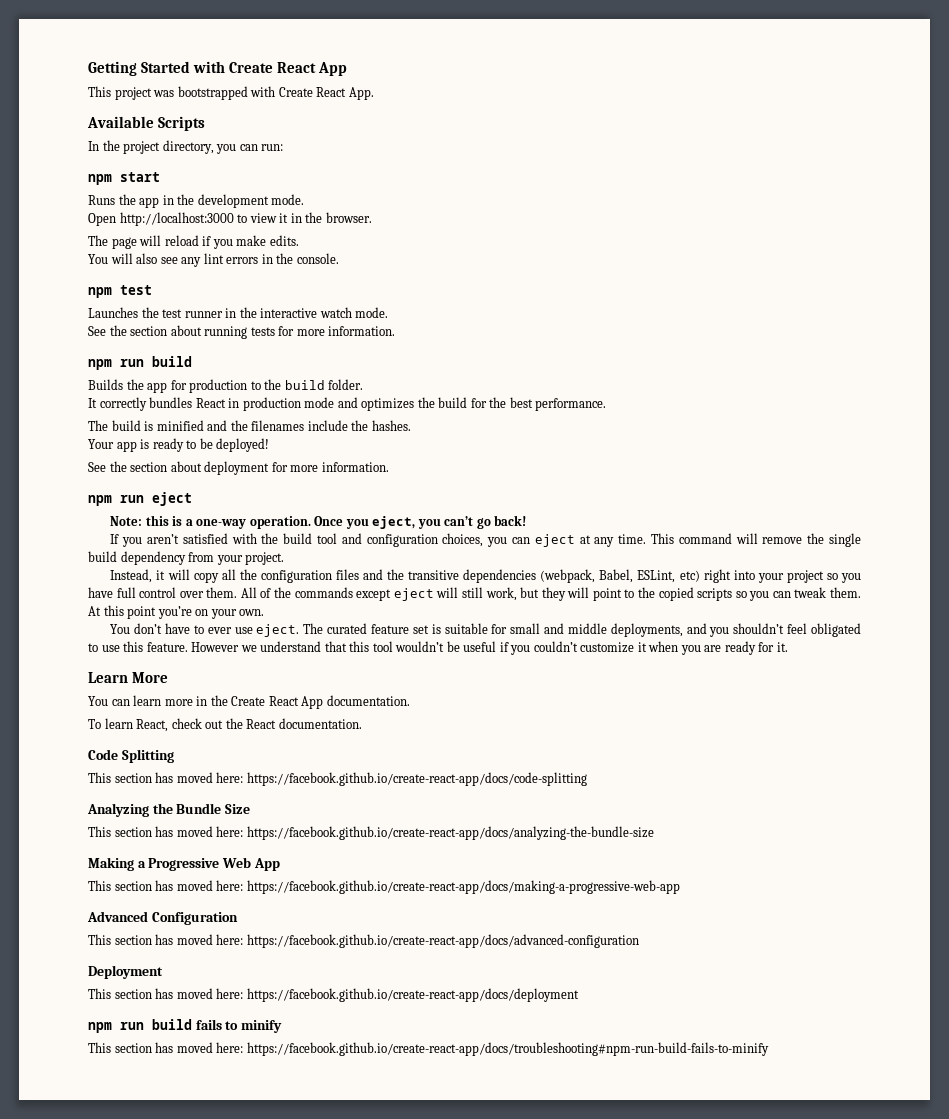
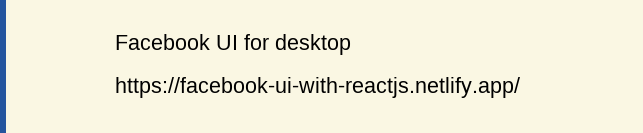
[88,61,348,76] [88,86,374,100] [87,116,205,131] [88,140,284,154] [88,172,160,185] [88,194,305,208] [88,212,372,226] [88,235,299,249] [88,253,339,267] [88,285,152,298] [88,307,389,318] [88,325,396,339] [88,356,192,370] [88,379,364,393] [88,397,607,411] [88,420,411,431] [88,438,270,452] [88,461,389,475] [88,492,192,506] [110,515,527,529] [110,533,861,547] [88,551,285,565] [110,569,862,583] [88,587,862,601] [88,605,265,619] [110,623,861,637] [88,641,788,655] [88,672,168,683] [88,695,410,709] [88,718,362,732] [88,749,174,763] [88,772,587,786] [87,803,250,817] [88,826,654,840] [88,857,280,871] [88,880,680,894] [87,911,238,925] [88,934,639,948] [88,965,163,979] [88,988,579,1002] [88,1019,282,1033] [88,1042,769,1056] Getting Started with Create React App // This project was bootstrapped with Create React App. // Available Scripts // In the project directory, you can run: // npm start // Runs the app in the development mode. // Open http://localhost:3000 to view it in the browser. // The page will reload if you make edits. // You will also see any lint errors in the console. // npm test // Launches the test runner in the interactive watch mode. // See the section about running tests for more information. // npm run build // Builds the app for production to the build folder. // It correctly bundles React in production mode and optimizes the build for the best performance. // The build is minified and the filenames include the hashes. // Your app is ready to be deployed! // See the section about deployment for more information. // npm run eject // Note: this is a one-way operation. Once you eject, you can’t go back! // If you aren’t satisfied with the build tool and configuration choices, you can eject at any time. This command will remove the single build dependency from your project. // Instead, it will copy all the configuration files and the transitive dependencies (webpack, Babel, ESLint, etc) right into your project so you have full control over them. All of the commands except eject will still work, but they will point to the copied scripts so you can tweak them. At this point you’re on your own. // You don’t have to ever use eject. The curated feature set is suitable for small and middle deployments, and you shouldn’t feel obligated to use this feature. However we understand that this tool wouldn’t be useful if you couldn’t customize it when you are ready for it. // Learn More // You can learn more in the Create React App documentation. // To learn React, check out the React documentation. // Code Splitting // This section has moved here: https://facebook.github.io/create-react-app/docs/code-splitting // Analyzing the Bundle Size // This section has moved here: https://facebook.github.io/create-react-app/docs/analyzing-the-bundle-size // Making a Progressive Web App // This section has moved here: https://facebook.github.io/create-react-app/docs/making-a-progressive-web-app // Advanced Configuration // This section has moved here: https://facebook.github.io/create-react-app/docs/advanced-configuration // Deployment // This section has moved here: https://facebook.github.io/create-react-app/docs/deployment // npm run build fails to minify // This section has moved here: https://facebook.github.io/create-react-app/docs/troubleshooting#npm-run-build-fails-to-minify -> [115,34,351,55] [115,77,520,98] Facebook UI for desktop // https://facebook-ui-with-reactjs.netlify.app/

